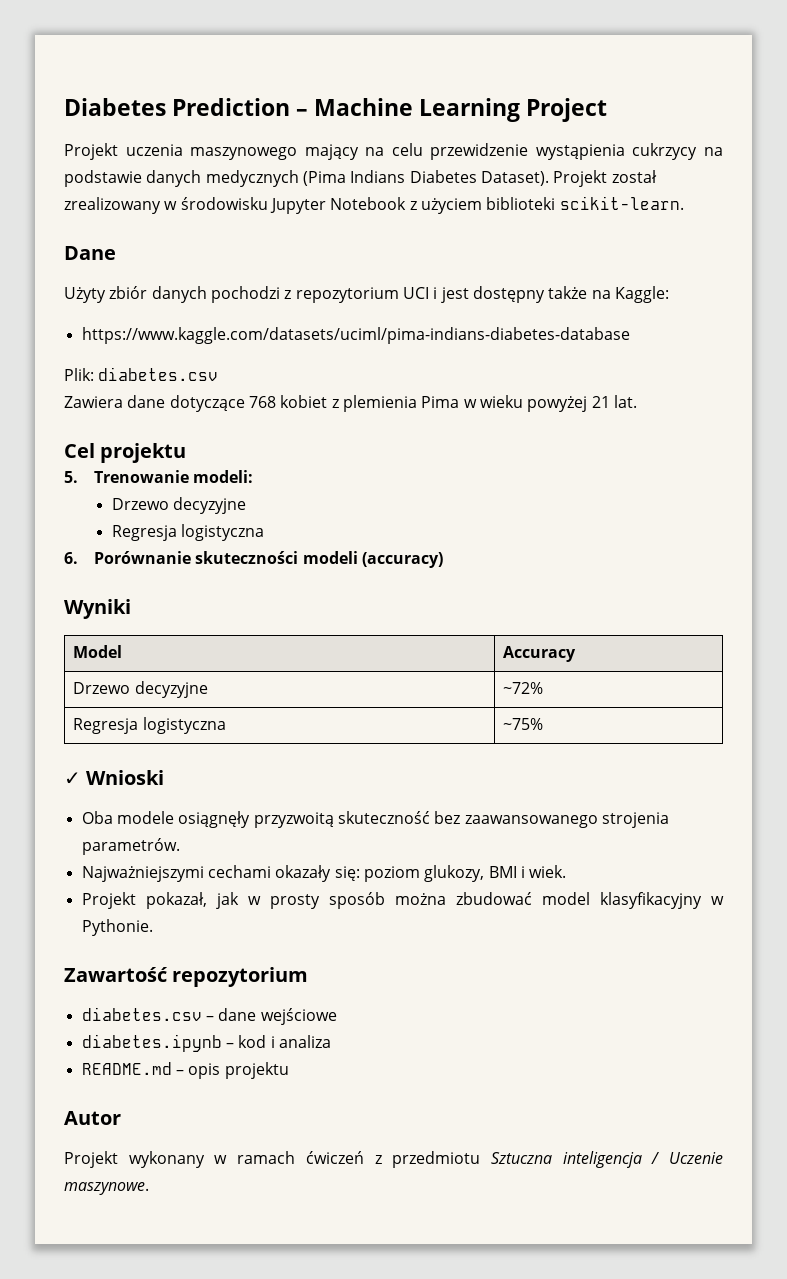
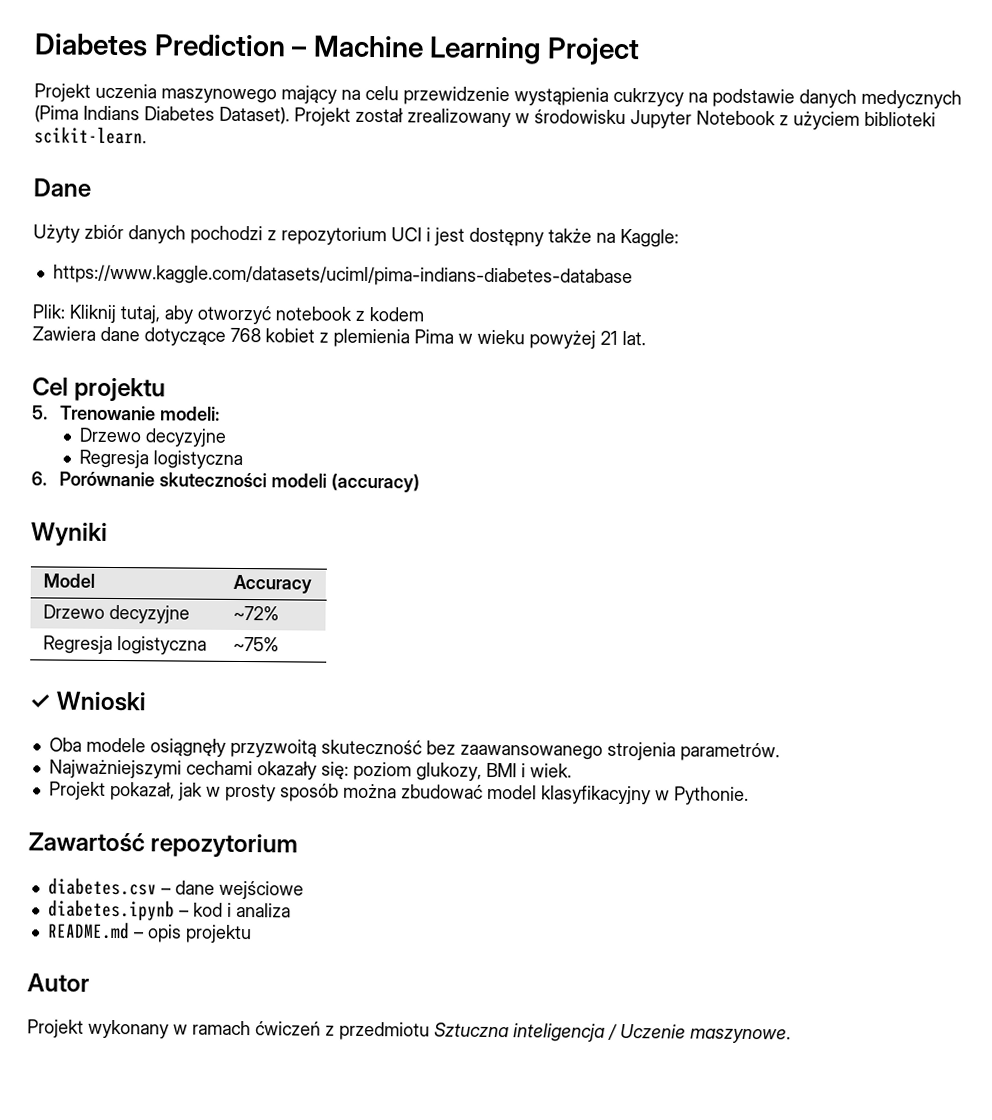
[98,367,219,381] diabetes.csv -> [69,304,424,325] Kliknij tutaj, aby otworzyć notebook z kodem

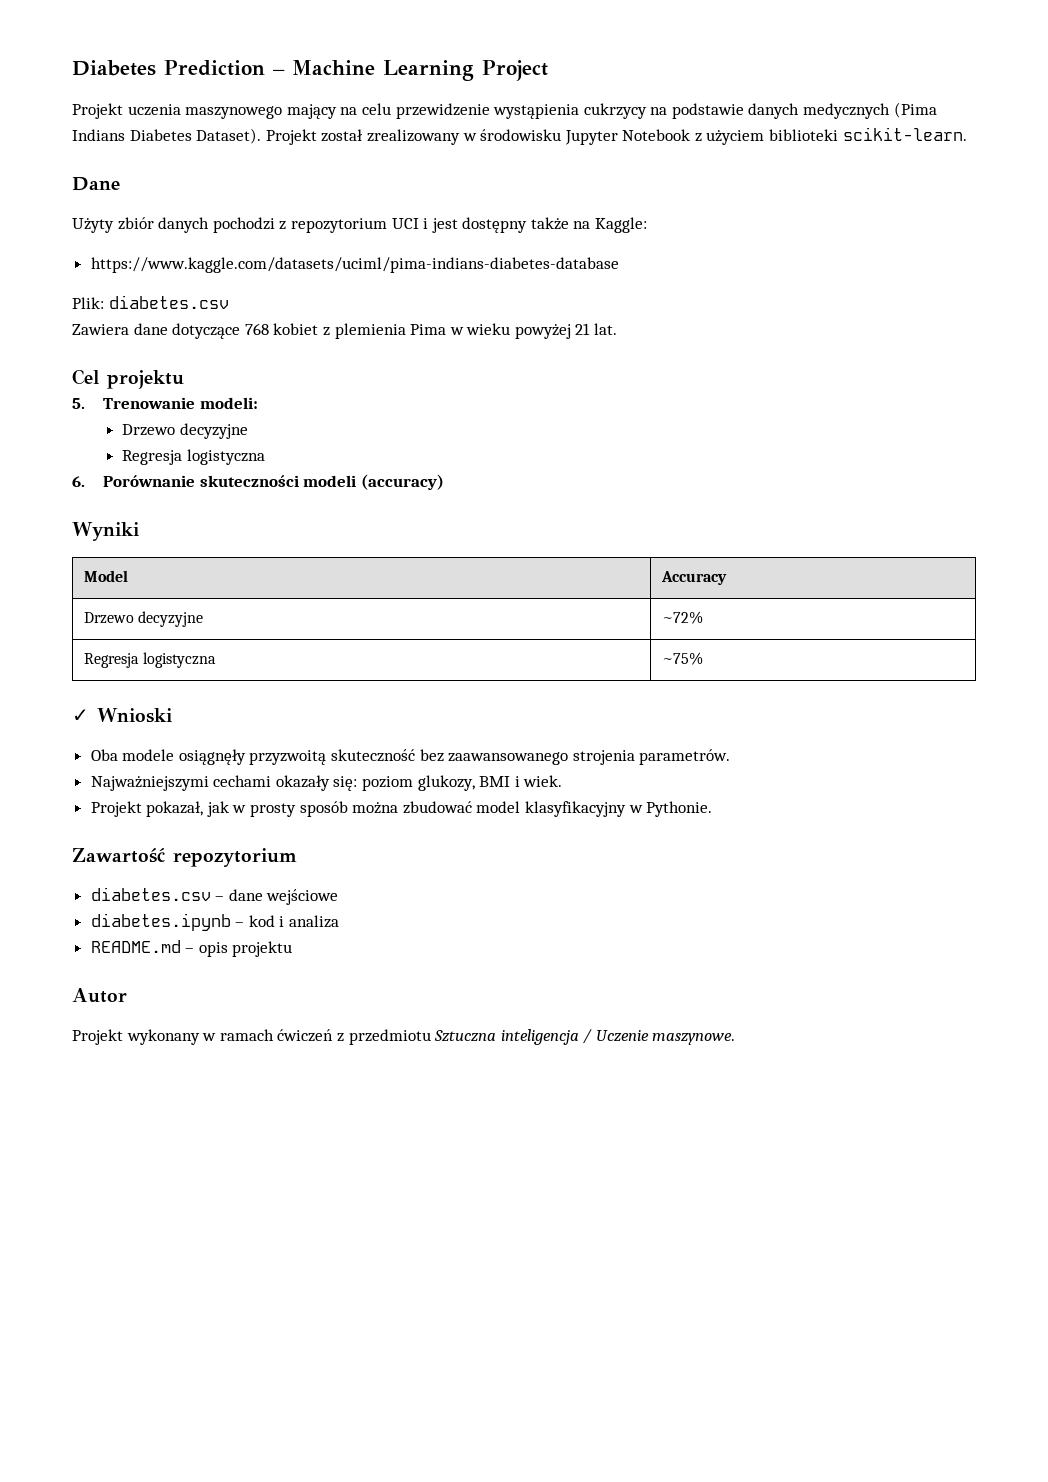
[69,304,424,325] Kliknij tutaj, aby otworzyć notebook z kodem -> [108,295,229,309] diabetes.csv

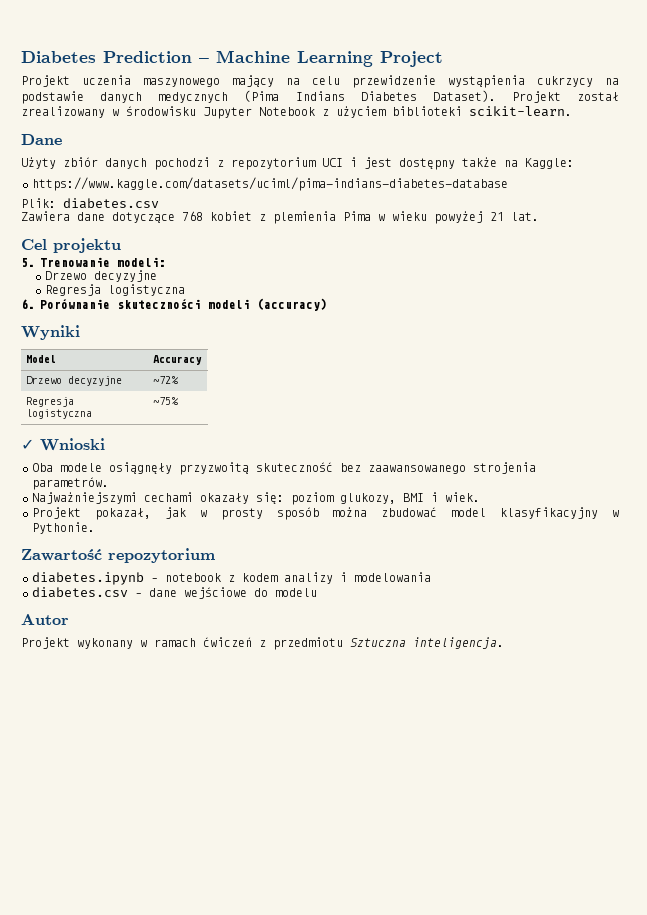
[90,887,339,905] [90,913,340,931] [90,940,293,957] diabetes.csv – dane wejściowe // diabetes.ipynb – kod i analiza // README.md – opis projektu -> [32,572,431,585] [32,587,317,599] diabetes.ipynb – notebook z kodem analizy i modelowania // diabetes.csv – dane wejściowe do modelu
[500,1029,736,1045] inteligencja / Uczenie maszynowe. -> [413,637,504,649] inteligencja.

